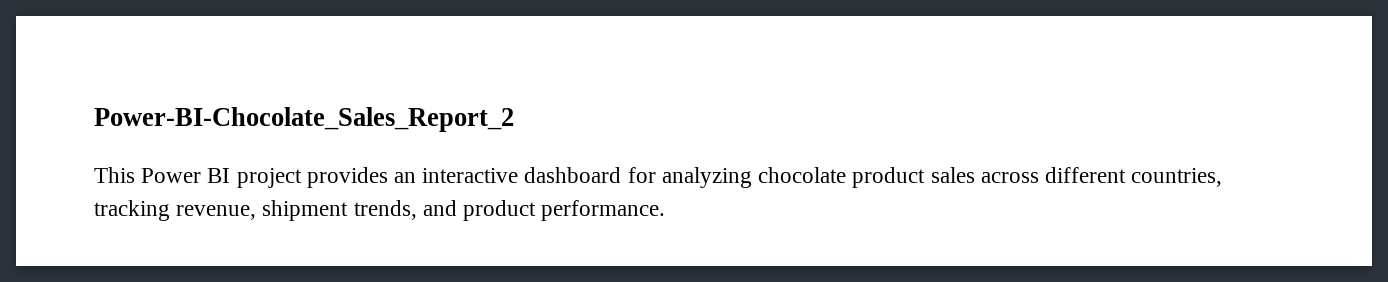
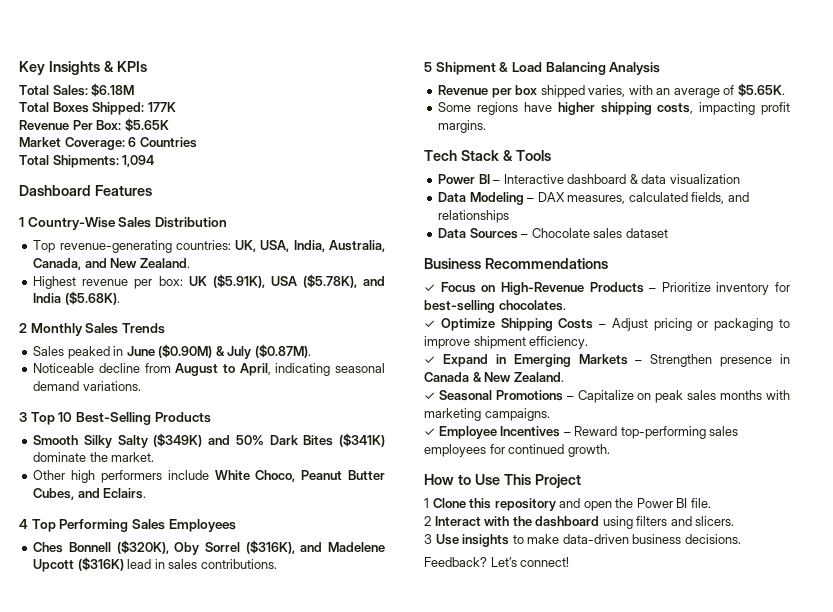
[94,107,514,132] [94,167,1223,188] [94,200,666,221] Power-BI-Chocolate_Sales_Report_2 // This Power BI project provides an interactive dashboard for analyzing chocolate product sales across different countries, tracking revenue, shipment trends, and product performance. -> [19,61,147,75] [19,83,135,97] [19,102,176,115] [19,118,169,132] [19,137,197,150] [19,155,155,168] [19,185,152,196] [19,217,227,230] [33,240,385,253] [33,258,190,270] [33,274,385,289] [33,291,120,305] [19,323,165,336] [33,344,311,359] [33,363,385,376] [33,381,141,391] [19,412,211,425] [33,433,385,448] [33,452,155,462] [33,470,385,483] [33,488,147,500] [19,519,236,532] [33,540,385,555] [33,557,277,572] [424,62,661,75] [438,83,785,98] [438,102,790,115] [438,120,487,133] [424,150,551,161] [438,174,740,184] [438,192,749,205] [438,210,510,223] [438,228,668,239] [424,258,608,269] [424,282,790,295] [424,300,566,313] [424,318,790,331] [424,336,589,349] [424,354,790,367] [424,372,564,382] [424,390,790,403] [424,408,550,421] [424,426,739,439] [424,444,610,457] [424,474,581,488] [424,498,711,511] [424,516,735,529] [424,534,741,547] [424,557,570,567] Key Insights & KPIs // Total Sales: $6.18M // Total Boxes Shipped: 177K // Revenue Per Box: $5.65K // Market Coverage: 6 Countries // Total Shipments: 1,094 // Dashboard Features // 1 Country-Wise Sales Distribution // Top revenue-generating countries: UK, USA, India, Australia, Canada, and New Zealand. // Highest revenue per box: UK ($5.91K), USA ($5.78K), and India ($5.68K). // 2 Monthly Sales Trends // Sales peaked in June ($0.90M) & July ($0.87M). // Noticeable decline from August to April, indicating seasonal demand variations. // 3 Top 10 Best-Selling Products // Smooth Silky Salty ($349K) and 50% Dark Bites ($341K) dominate the market. // Other high performers include White Choco, Peanut Butter Cubes, and Eclairs. // 4 Top Performing Sales Employees // Ches Bonnell ($320K), Oby Sorrel ($316K), and Madelene Upcott ($316K) lead in sales contributions. // 5 Shipment & Load Balancing Analysis // Revenue per box shipped varies, with an average of $5.65K. // Some regions have higher shipping costs, impacting profit margins. // Tech Stack & Tools // Power BI – Interactive dashboard & data visualization // Data Modeling – DAX measures, calculated fields, and relationships // Data Sources – Chocolate sales dataset // Business Recommendations // ✓ Focus on High-Revenue Products – Prioritize inventory for best-selling chocolates. // ✓ Optimize Shipping Costs – Adjust pricing or packaging to improve shipment efficiency. // ✓ Expand in Emerging Markets – Strengthen presence in Canada & New Zealand. // ✓ Seasonal Promotions – Capitalize on peak sales months with marketing campaigns. // ✓ Employee Incentives – Reward top-performing sales employees for continued growth. // How to Use This Project // 1 Clone this repository and open the Power BI file. // 2 Interact with the dashboard using filters and slicers. // 3 Use insights to make data-driven business decisions. // Feedback? Let’s connect!

